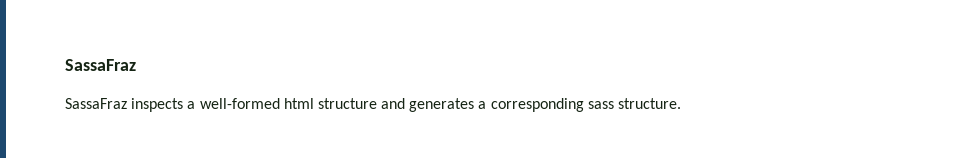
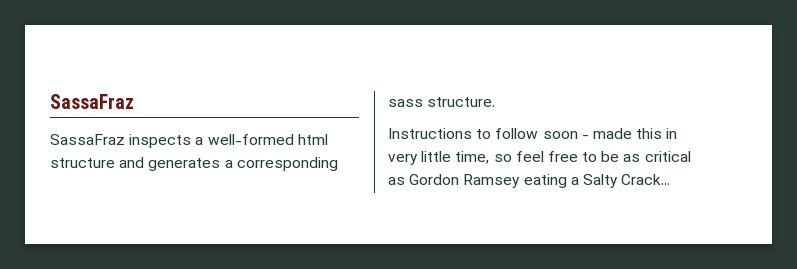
(682, 103) none -> [388,128,678,139] [388,151,691,165] [388,174,671,188] // Instructions to follow soon - made this in very little time, so feel free to be as critical as Gordon Ramsey eating a Salty Crack...

